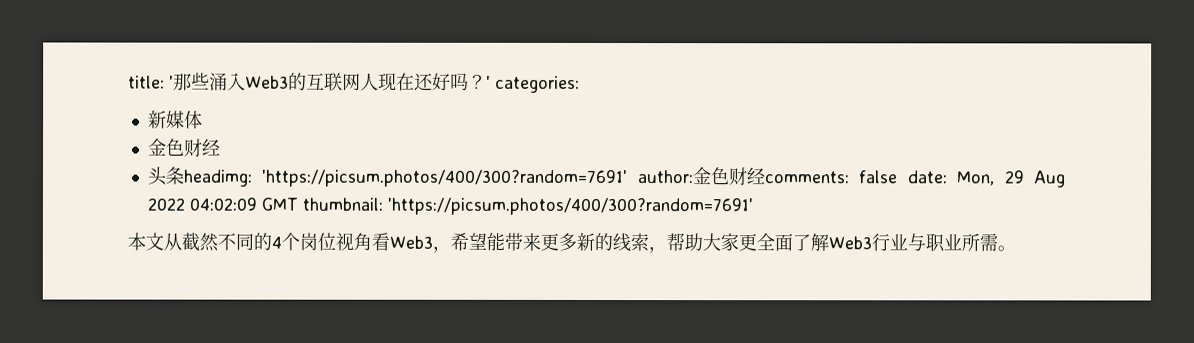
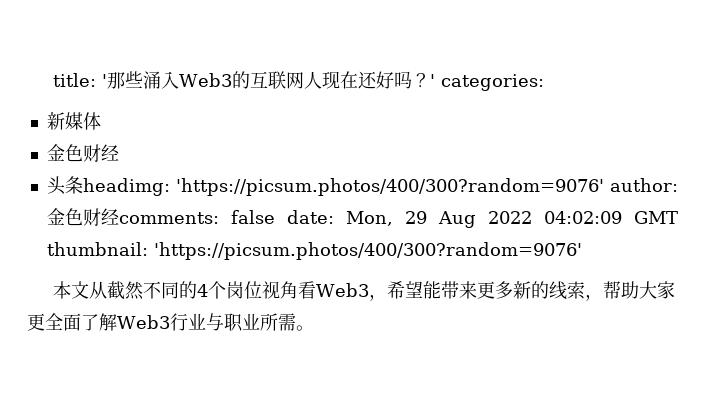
[261,169,629,188] 'https://picsum.photos/400/300?random=7691' -> [175,178,604,196] 'https://picsum.photos/400/300?random=9076'
[386,197,753,216] 'https://picsum.photos/400/300?random=7691' -> [153,242,582,260] 'https://picsum.photos/400/300?random=9076'

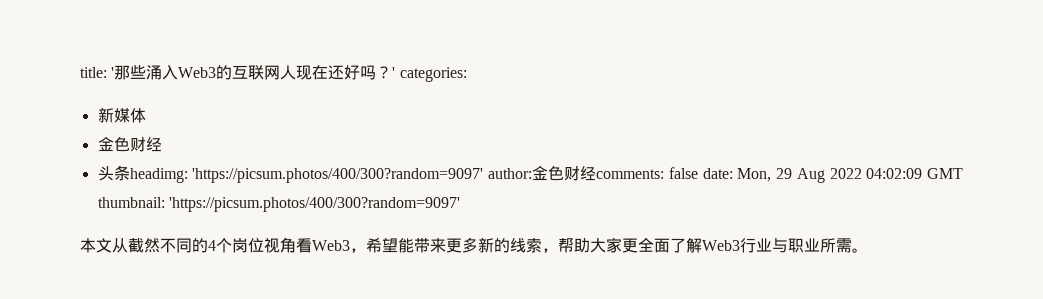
[175,178,604,196] 'https://picsum.photos/400/300?random=9076' -> [192,168,484,183] 'https://picsum.photos/400/300?random=9097'
[153,242,582,260] 'https://picsum.photos/400/300?random=9076' -> [168,197,460,212] 'https://picsum.photos/400/300?random=9097'

